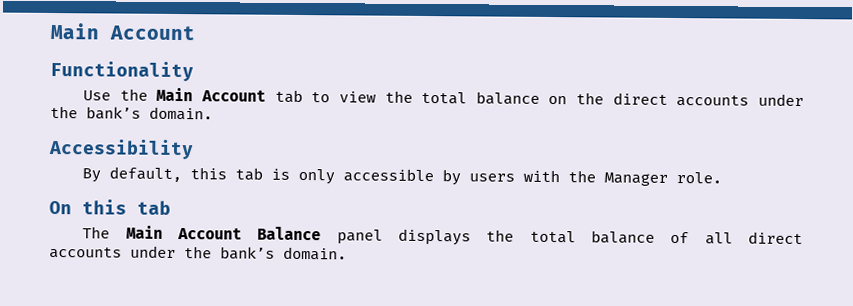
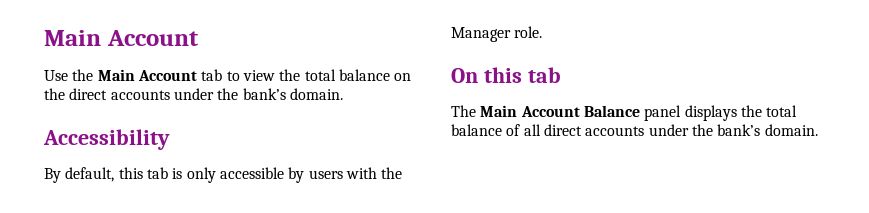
[50,22,196,41] [50,60,194,82] Main Account // Functionality -> [44,30,199,46] Main Account

